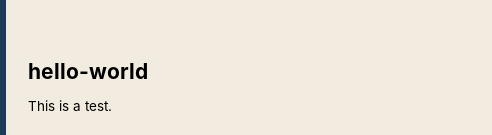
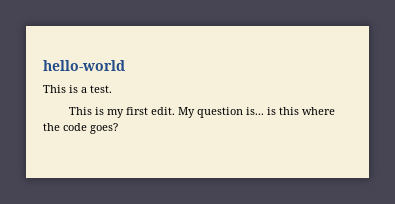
(112, 106) none -> [69,107,336,118] [43,123,118,134] // This is my first edit. My question is... is this where the code goes?

